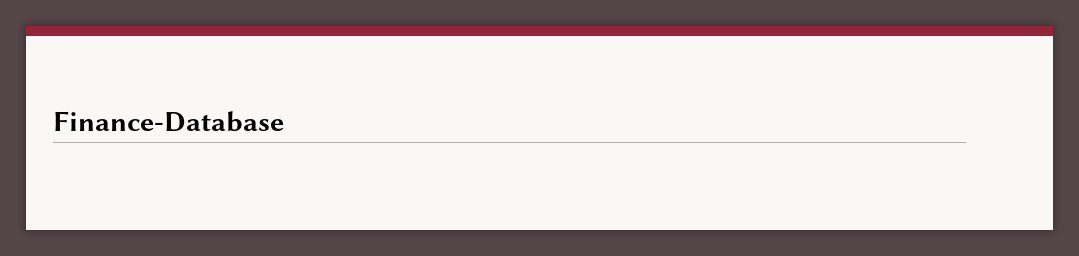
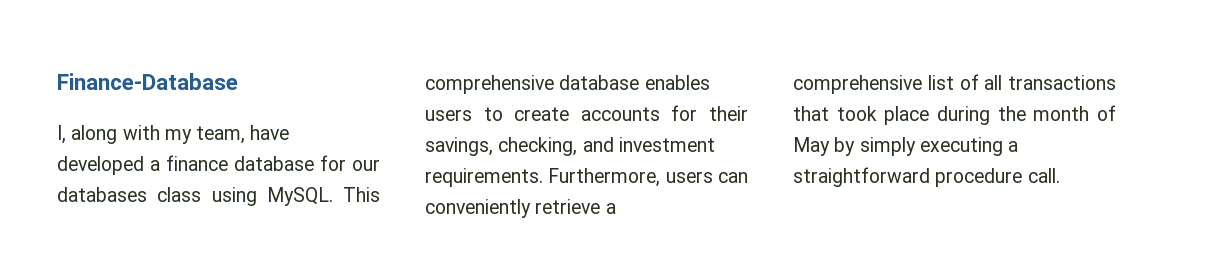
(284, 121) none -> [57,125,290,144] [57,155,380,175] [57,187,380,206] [425,75,710,94] [425,105,748,121] [425,137,715,156] [425,168,748,187] [425,199,616,218] [793,74,1116,94] [793,105,1116,125] [793,137,1019,156] [793,167,1060,187] // I, along with my team, have developed a finance database for our databases class using MySQL. This comprehensive database enables users to create accounts for their savings, checking, and investment requirements. Furthermore, users can conveniently retrieve a comprehensive list of all transactions that took place during the month of May by simply executing a straightforward procedure call.

